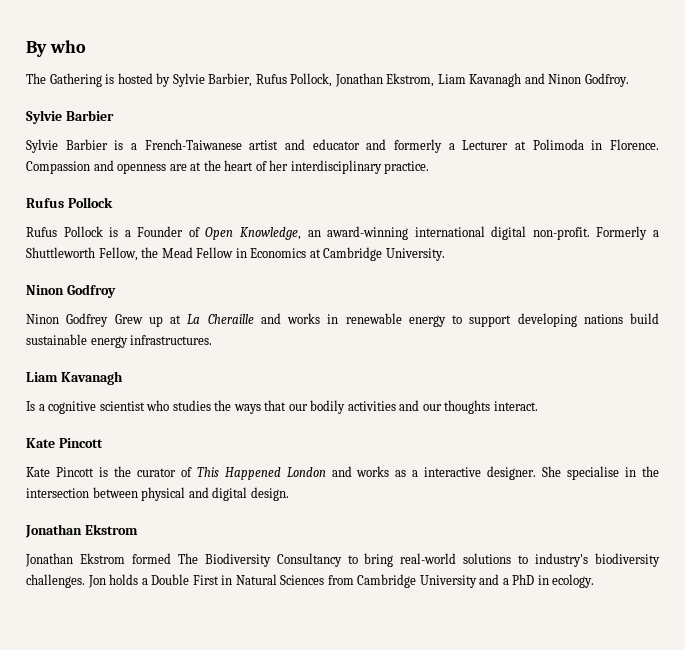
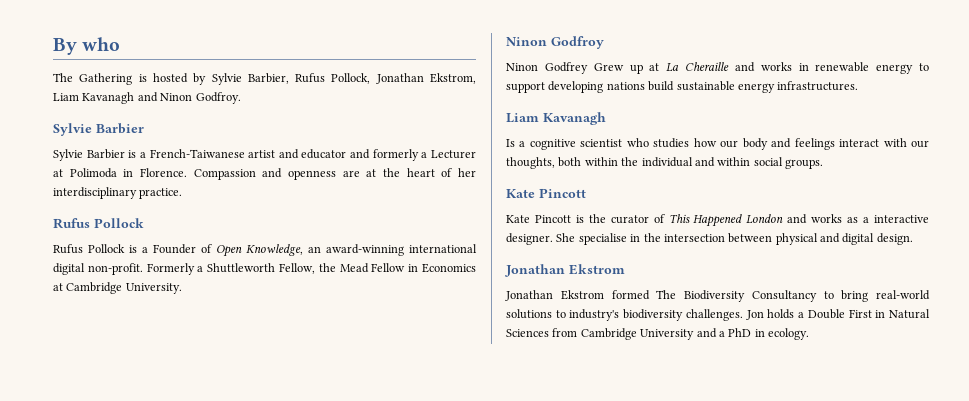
[214,400,538,414] the ways that our bodily activities and our thoughts interact. -> [693,138,929,150] [506,157,823,169] how our body and feelings interact with our thoughts, both within the individual and within social groups.

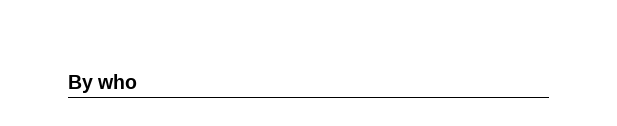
[53,73,477,85] [53,92,241,104] [53,123,144,136] [53,149,476,161] [53,168,477,180] [53,187,183,199] [53,218,144,229] [53,244,477,257] [53,263,477,275] [53,282,182,294] [506,36,604,49] [506,62,929,74] [506,81,859,93] [506,112,606,125] [506,138,929,150] [506,157,823,169] [506,188,586,198] [506,214,929,227] [506,233,913,245] [505,264,625,277] [505,290,930,302] [506,309,931,321] [506,328,809,340] // The Gathering is hosted by Sylvie Barbier, Rufus Pollock, Jonathan Ekstrom, Liam Kavanagh and Ninon Godfroy. // Sylvie Barbier // Sylvie Barbier is a French-Taiwanese artist and educator and formerly a Lecturer at Polimoda in Florence. Compassion and openness are at the heart of her interdisciplinary practice. // Rufus Pollock // Rufus Pollock is a Founder of Open Knowledge, an award-winning international digital non-profit. Formerly a Shuttleworth Fellow, the Mead Fellow in Economics at Cambridge University. // Ninon Godfroy // Ninon Godfrey Grew up at La Cheraille and works in renewable energy to support developing nations build sustainable energy infrastructures. // Liam Kavanagh // Is a cognitive scientist who studies how our body and feelings interact with our thoughts, both within the individual and within social groups. // Kate Pincott // Kate Pincott is the curator of This Happened London and works as a interactive designer. She specialise in the intersection between physical and digital design. // Jonathan Ekstrom // Jonathan Ekstrom formed The Biodiversity Consultancy to bring real-world solutions to industry's biodiversity challenges. Jon holds a Double First in Natural Sciences from Cambridge University and a PhD in ecology. -> (138, 81) none

